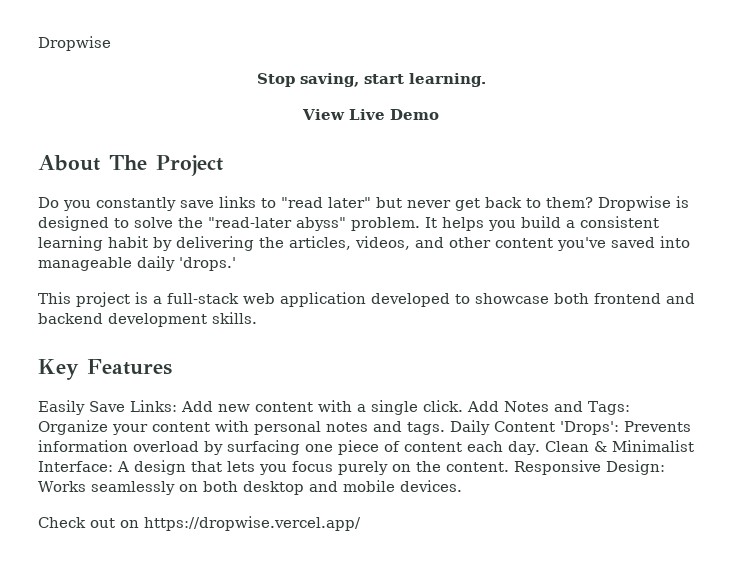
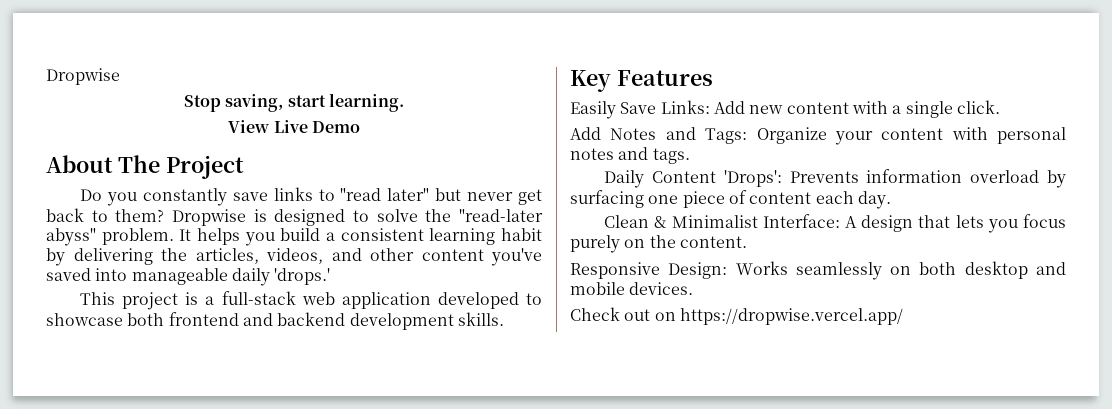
(463, 406) none -> (1000, 107) //
(445, 428) none -> (690, 156) //
(540, 448) none -> (891, 200) //
(509, 467) none -> (747, 242) //

